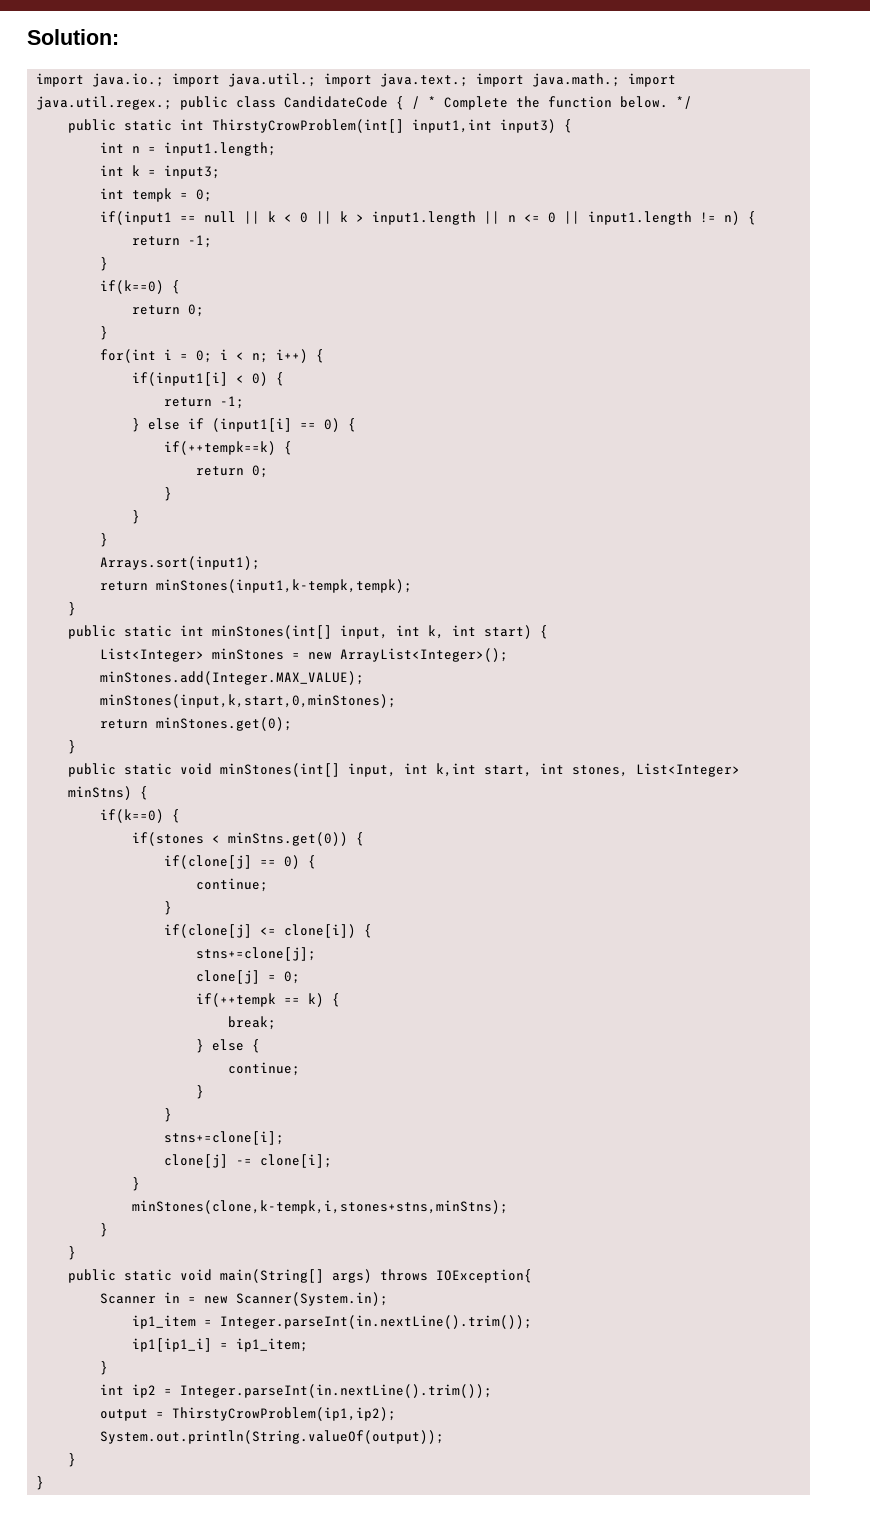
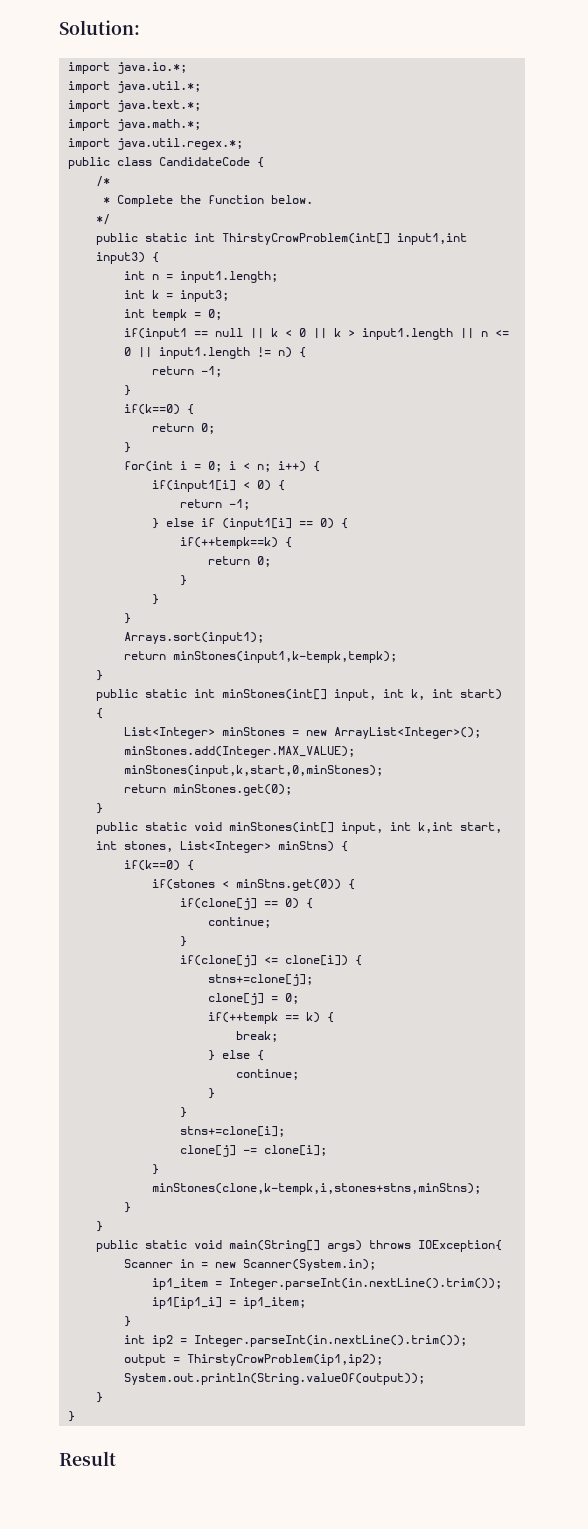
[91,73,676,87] [35,96,172,110] java.io.; import java.util.; import java.text.; import java.math.; import java.util.regex.; -> [117,62,188,74] [68,81,202,93] [68,100,202,112] [68,119,202,131] [68,138,244,150] java.io.*; // import java.util.*; // import java.text.*; // import java.math.*; // import java.util.regex.*; //
[411,96,420,109] / -> [96,176,111,187] // /* //
(668, 102) none -> (314, 199) //
(44, 1483) none -> [59,1451,116,1466] // Result

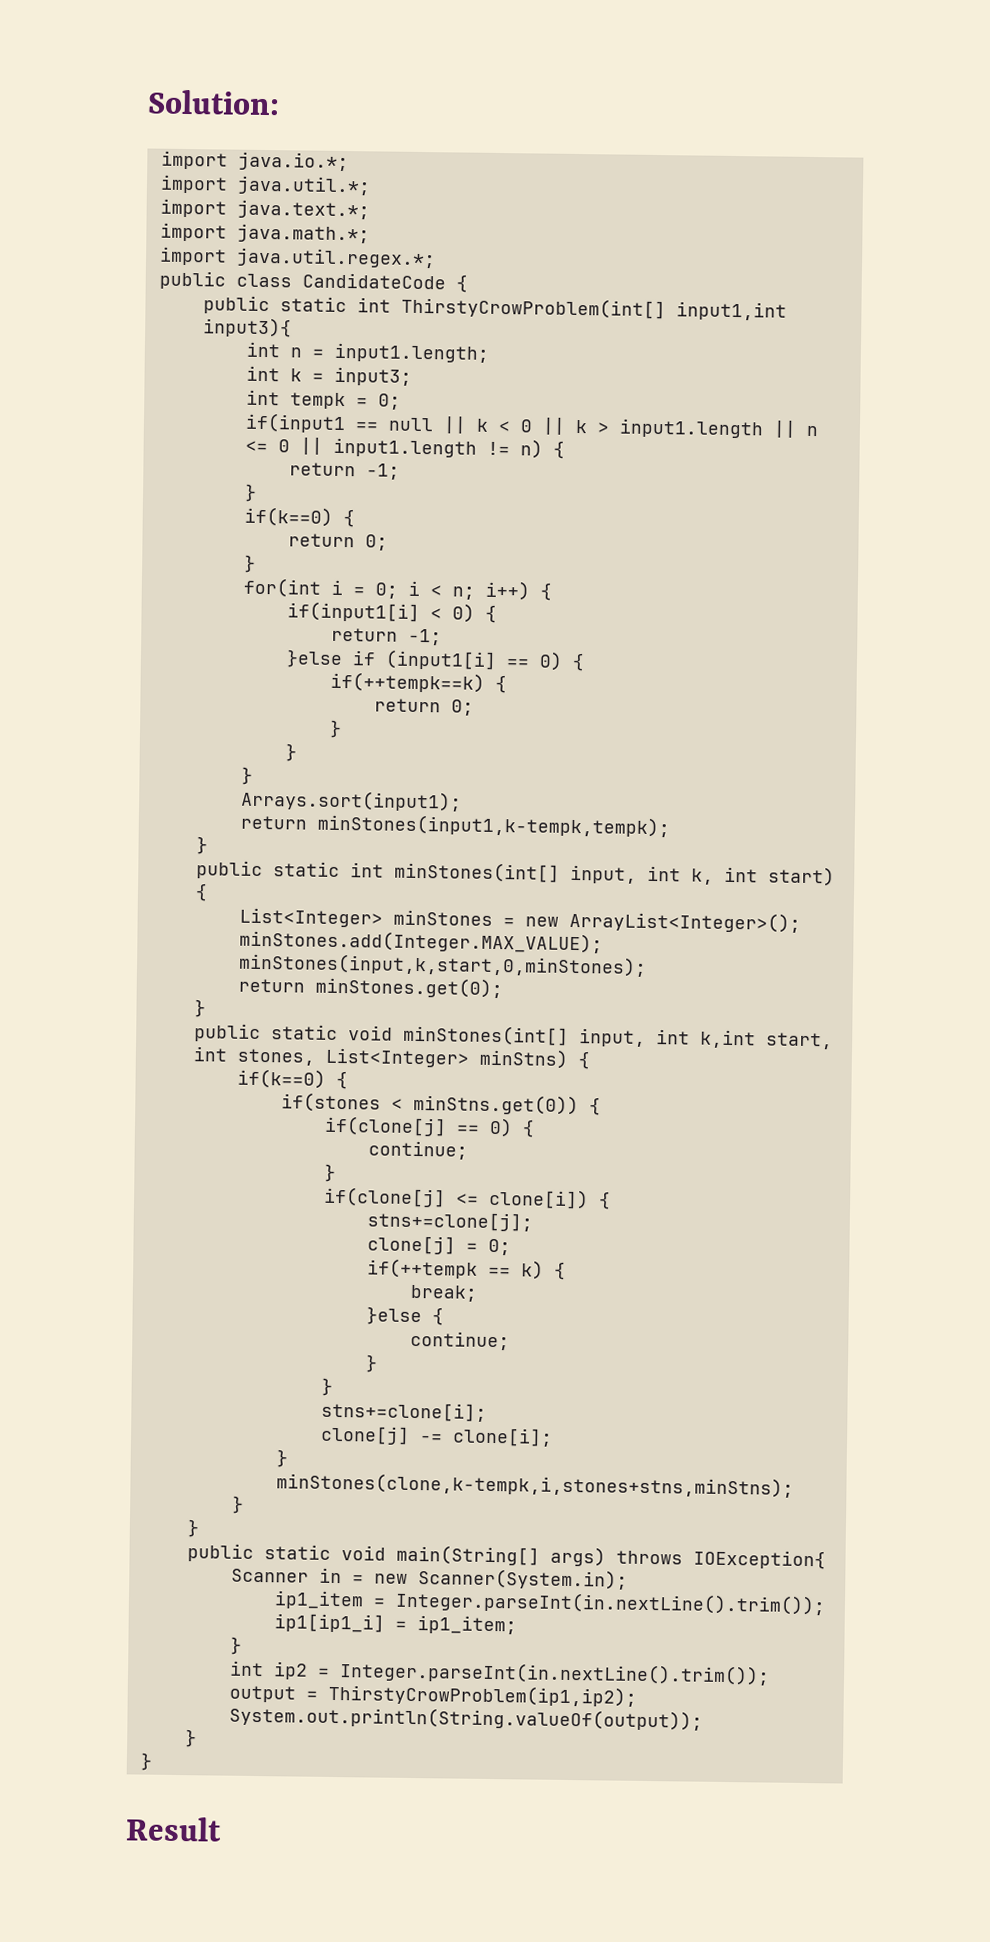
[96,176,111,187] [103,195,314,207] [96,214,111,225] // /* // * Complete the function below. // */ -> (468, 283) none
[96,252,160,264] input3) { -> [202,317,292,338] input3){
[152,518,195,529] } else -> [285,649,343,669] }else
[208,1050,251,1061] } else -> [365,1306,422,1326] }else

